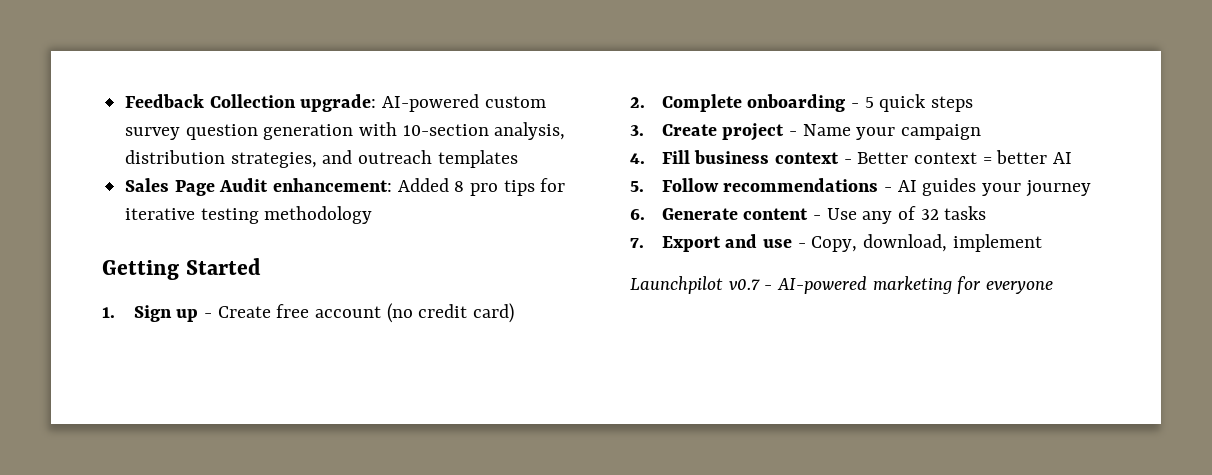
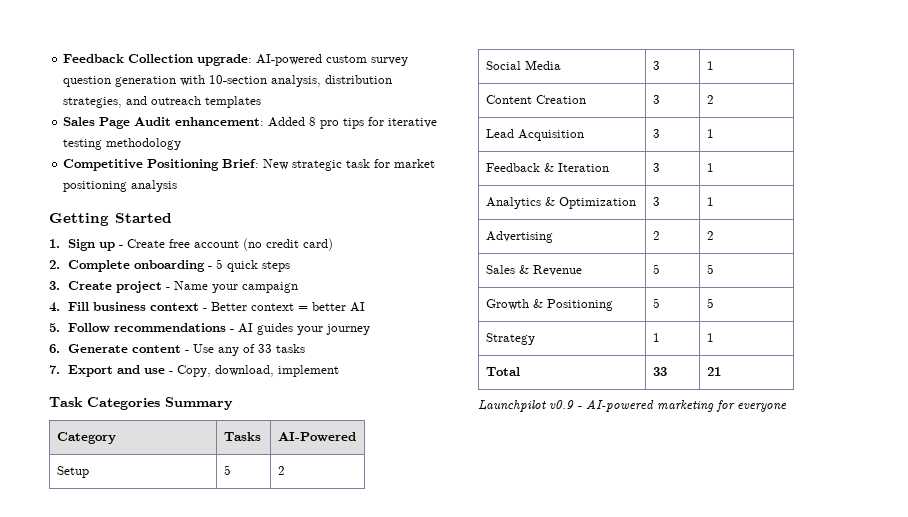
(373, 215) none -> [63,159,436,171] [63,180,178,192] // Competitive Positioning Brief: New strategic task for market positioning analysis
[920,209,939,220] 32 -> [257,344,272,353] 33
(1042, 243) none -> [49,397,233,410] [56,432,116,444] [223,432,261,441] [277,432,356,442] [56,466,89,478] [223,465,231,475] [277,466,285,475] [485,60,561,70] [652,61,660,70] [706,61,714,70] [485,95,586,104] [652,95,660,104] [706,95,714,104] [485,129,584,141] [652,129,660,138] [706,129,714,138] [485,163,609,172] [652,163,660,172] [706,163,714,172] [485,197,636,209] [652,197,660,206] [706,197,714,206] [485,231,553,243] [652,231,660,240] [706,231,714,240] [485,265,582,276] [652,264,660,274] [706,264,714,274] [485,299,613,311] [652,298,660,308] [706,298,714,308] [485,333,535,345] [652,333,660,342] [706,333,714,342] [485,367,520,376] [652,367,667,376] [706,367,721,376] // Task Categories Summary // Category | Tasks | AI-Powered // Setup | 5 | 2 // Social Media | 3 | 1 // Content Creation | 3 | 2 // Lead Acquisition | 3 | 1 // Feedback & Iteration | 3 | 1 // Analytics & Optimization | 3 | 1 // Advertising | 2 | 2 // Sales & Revenue | 5 | 5 // Growth & Positioning | 5 | 5 // Strategy | 1 | 1 // Total | 33 | 21
[728,279,760,290] v0.7 -> [549,400,574,409] v0.9

